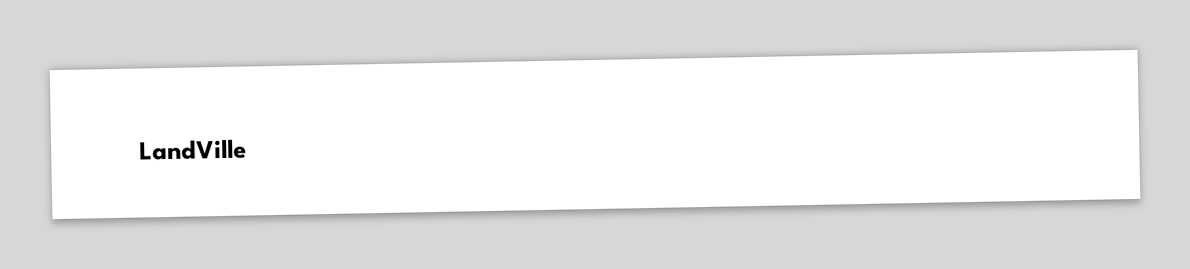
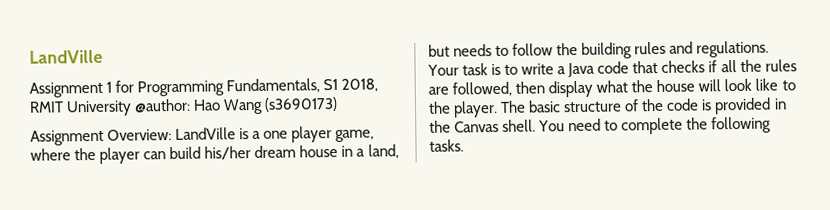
[139,139,247,161] LandVille -> [29,49,103,64] [29,78,379,98] [29,96,339,117] [30,126,375,146] [30,144,399,164] [428,40,770,59] [427,59,797,78] [428,78,796,98] [428,97,787,118] [429,116,772,135] [429,139,464,152] LandVille // Assignment 1 for Programming Fundamentals, S1 2018, RMIT University @author: Hao Wang (s3690173) // Assignment Overview: LandVille is a one player game, where the player can build his/her dream house in a land, but needs to follow the building rules and regulations. Your task is to write a Java code that checks if all the rules are followed, then display what the house will look like to the player. The basic structure of the code is provided in the Canvas shell. You need to complete the following tasks.

